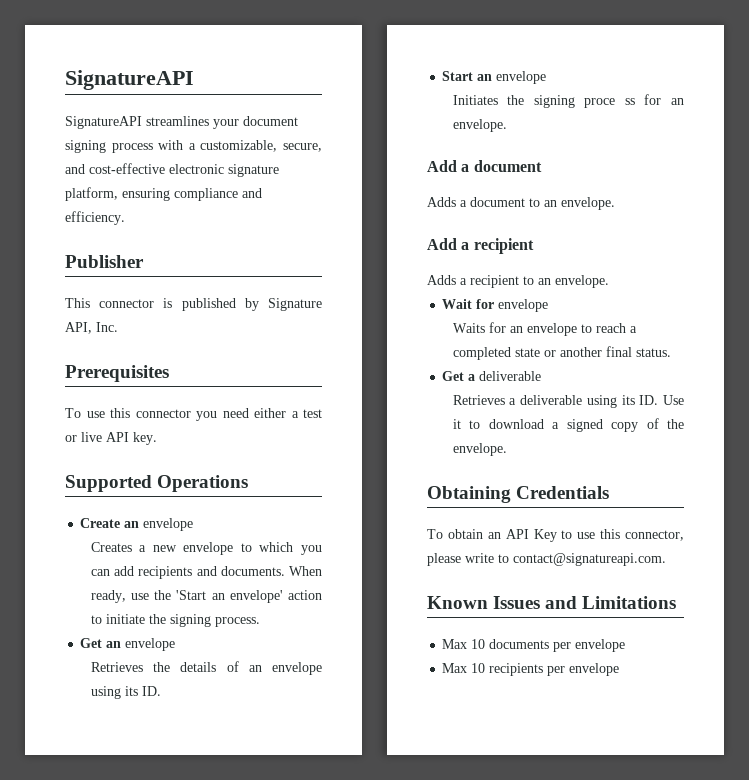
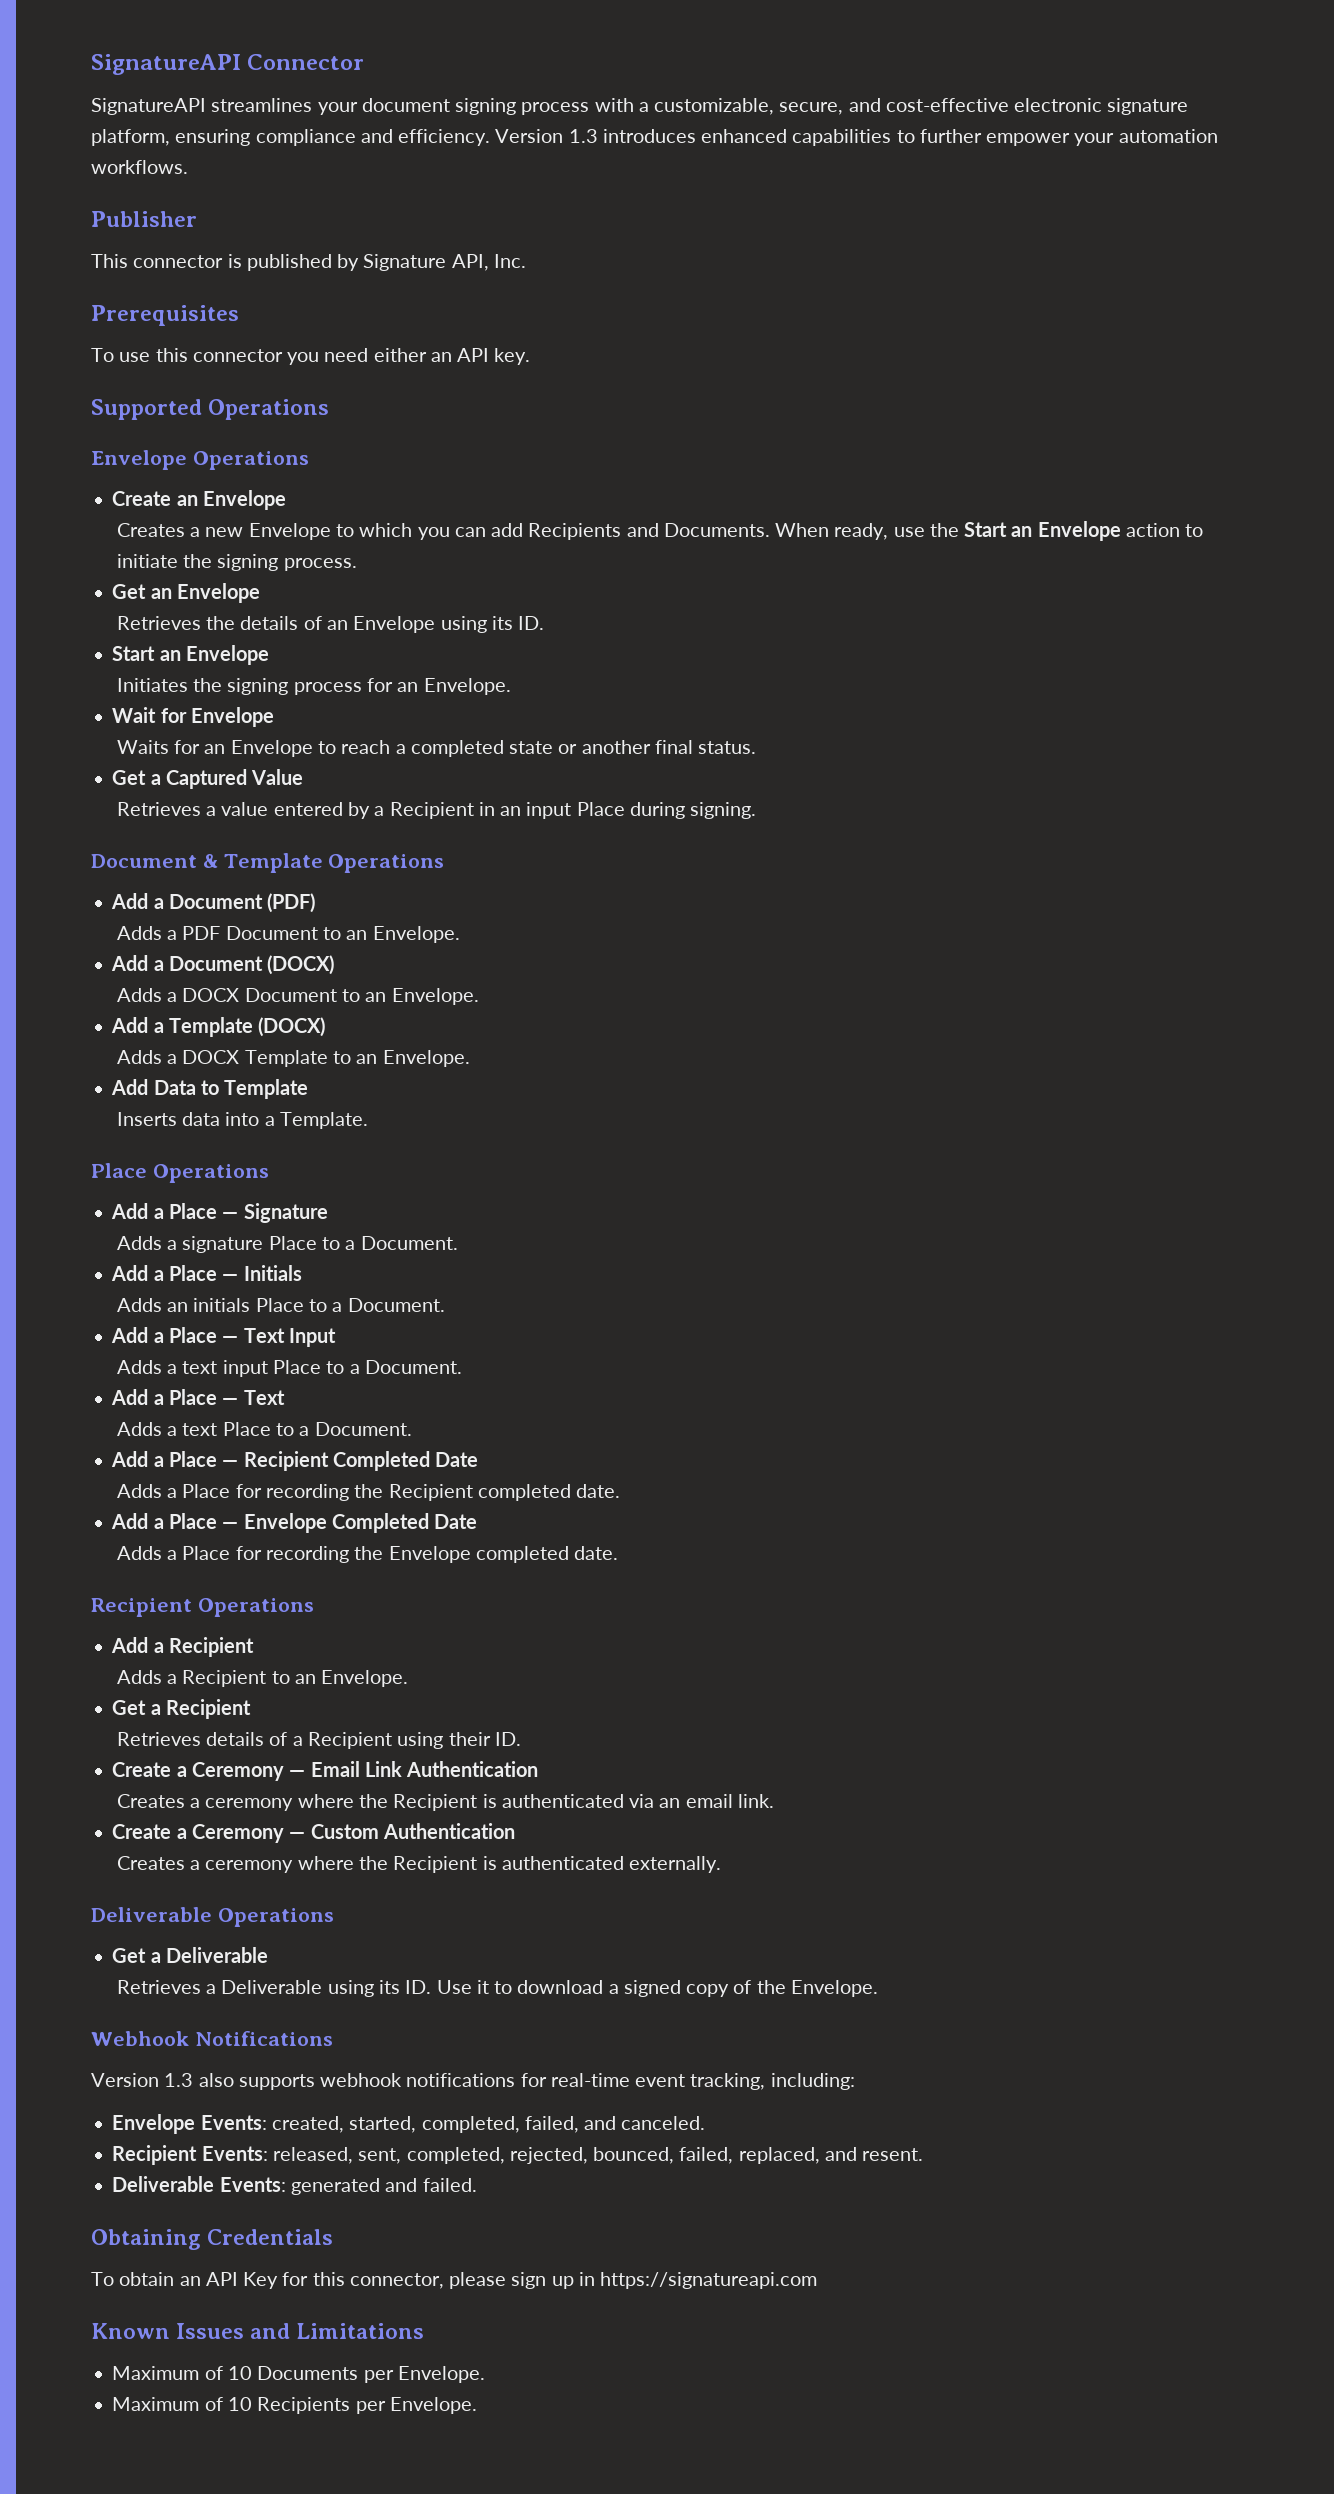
[65,70,194,90] SignatureAPI -> [91,54,365,75] SignatureAPI Connector
(125, 218) none -> [495,129,1218,146] [91,160,188,174] Version 1.3 introduces enhanced capabilities to further empower your automation workflows.
[291,409,322,418] [65,432,102,442] a test or live -> [430,352,452,362] an
(249, 483) none -> [91,450,309,470] // Envelope Operations
[143,518,194,531] envelope -> [202,490,286,510] Envelope
[183,542,234,555] envelope -> [248,523,331,540] Envelope
[138,566,285,579] recipients and documents. -> [528,523,770,540] Recipients and Documents.
[176,590,283,603] 'Start an envelope' -> [964,521,1121,541] Start an Envelope
[125,638,176,651] envelope -> [176,583,260,603] Envelope
[272,662,322,675] envelope -> [353,616,436,633] Envelope
[496,71,547,84] envelope -> [185,645,269,665] Envelope
[584,94,684,108] [452,119,507,132] [427,160,542,172] [427,197,615,210] [427,238,534,254] [427,275,609,288] proce ss for an envelope. // Add a document // Adds a document to an envelope. // Add a recipient // Adds a recipient to an envelope. -> [293,678,511,695] process for an Envelope.
[498,299,549,312] envelope -> [190,707,274,727] Envelope
[526,323,577,336] envelope -> [230,740,313,757] Envelope
[479,371,542,381] [452,395,583,405] deliverable // Retrieves a deliverable -> [165,769,304,789] [116,802,757,819] [91,853,445,873] [111,893,316,913] [116,926,460,943] [111,955,335,975] [116,988,479,1005] [111,1017,326,1037] [116,1050,470,1067] [111,1079,309,1099] [116,1112,369,1129] [91,1163,269,1183] [111,1203,328,1223] [116,1236,458,1253] [111,1265,302,1281] [116,1298,445,1312] [111,1327,336,1347] [116,1360,462,1377] [111,1389,285,1405] [116,1422,412,1436] [111,1451,479,1471] [116,1484,621,1501] [111,1513,478,1533] [116,1546,619,1563] [91,1598,314,1617] [111,1637,254,1657] [116,1670,409,1687] [112,1699,251,1719] [116,1732,521,1749] [112,1761,539,1781] [116,1794,774,1811] [112,1823,515,1843] [116,1856,722,1873] [91,1907,334,1927] [112,1947,268,1963] [116,1980,323,1994] Captured Value // Retrieves a value entered by a Recipient in an input Place during signing. // Document & Template Operations // Add a Document (PDF) // Adds a PDF Document to an Envelope. // Add a Document (DOCX) // Adds a DOCX Document to an Envelope. // Add a Template (DOCX) // Adds a DOCX Template to an Envelope. // Add Data to Template // Inserts data into a Template. // Place Operations // Add a Place — Signature // Adds a signature Place to a Document. // Add a Place — Initials // Adds an initials Place to a Document. // Add a Place — Text Input // Adds a text input Place to a Document. // Add a Place — Text // Adds a text Place to a Document. // Add a Place — Recipient Completed Date // Adds a Place for recording the Recipient completed date. // Add a Place — Envelope Completed Date // Adds a Place for recording the Envelope completed date. // Recipient Operations // Add a Recipient // Adds a Recipient to an Envelope. // Get a Recipient // Retrieves details of a Recipient using their ID. // Create a Ceremony — Email Link Authentication // Creates a ceremony where the Recipient is authenticated via an email link. // Create a Ceremony — Custom Authentication // Creates a ceremony where the Recipient is authenticated externally. // Deliverable Operations // Get a Deliverable // Retrieves a Deliverable
[452,443,507,456] envelope. -> [790,1980,878,1997] [91,2031,333,2046] [91,2073,855,2090] [112,2114,706,2134] [112,2145,924,2165] [112,2176,477,2195] Envelope. // Webhook Notifications // Version 1.3 also supports webhook notifications for real-time event tracking, including: // Envelope Events: created, started, completed, failed, and canceled. // Recipient Events: released, sent, completed, rejected, bounced, failed, replaced, and resent. // Deliverable Events: generated and failed.
[561,530,596,539] to use -> [282,2272,309,2286] for
[465,553,666,566] write to contact@signatureapi.com. -> [511,2272,818,2289] sign up in https://signatureapi.com
[442,639,626,652] [442,663,620,676] Max 10 documents per envelope // Max 10 recipients per envelope -> [112,2366,485,2383] [112,2397,477,2414] Maximum of 10 Documents per Envelope. // Maximum of 10 Recipients per Envelope.

